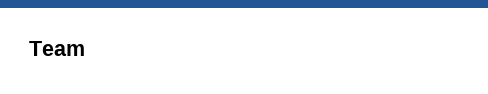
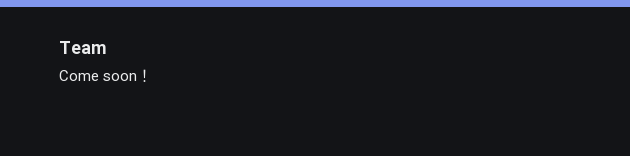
(85, 48) none -> [59,69,153,82] // Come soon！

